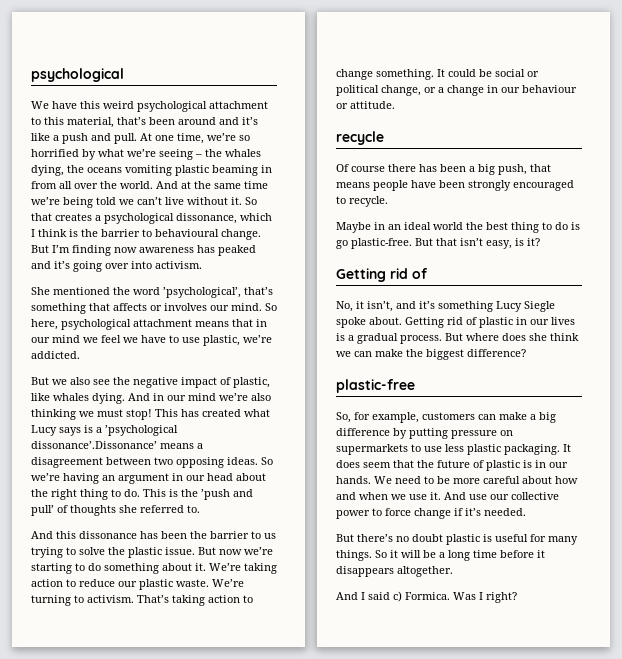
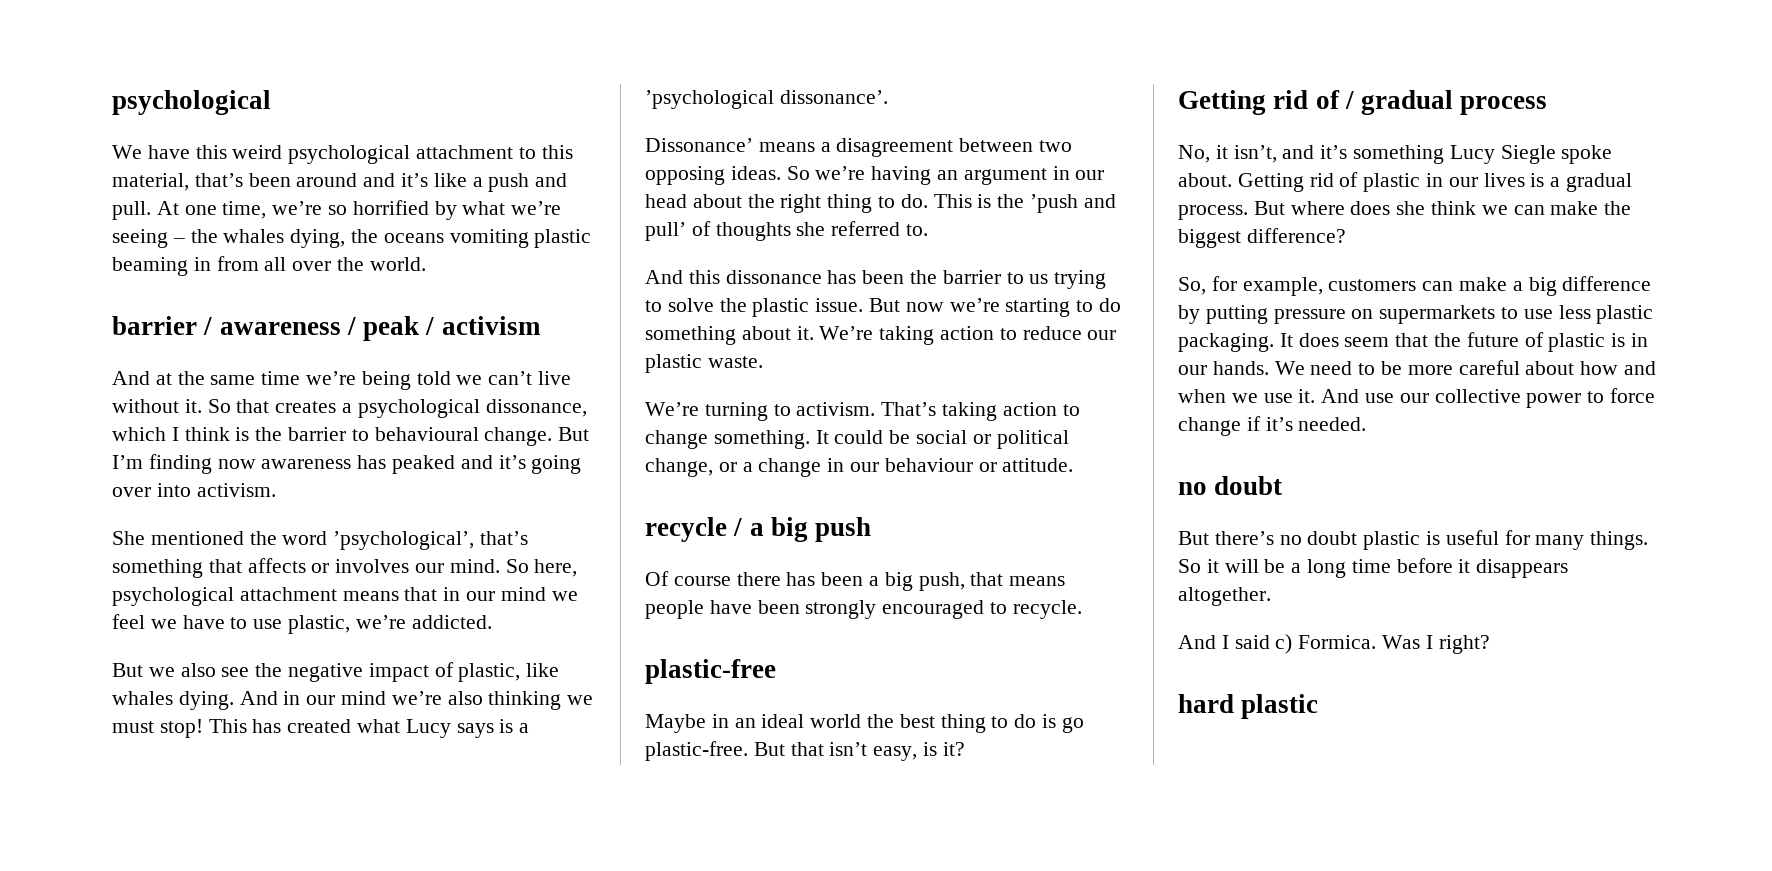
(153, 185) none -> [112,316,541,341] // barrier / awareness / peak / activism //
[31,441,157,449] dissonance’.Dissonance’ -> [779,90,888,104] [645,138,753,152] dissonance’. // Dissonance’
(209, 583) none -> (763, 362) //
(384, 138) none -> [733,517,872,542] / a big push
(388, 201) none -> [645,659,776,684] // plastic-free
(428, 273) none -> [1344,90,1548,115] / gradual process
[336,379,415,393] // plastic-free -> (1346, 235) none
(526, 512) none -> [1178,476,1283,495] // no doubt
(517, 597) none -> [1178,694,1319,719] // hard plastic

